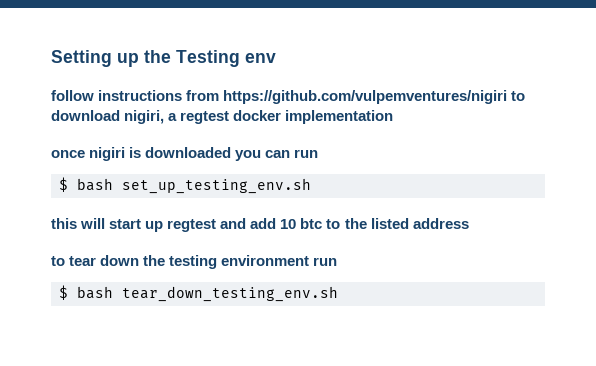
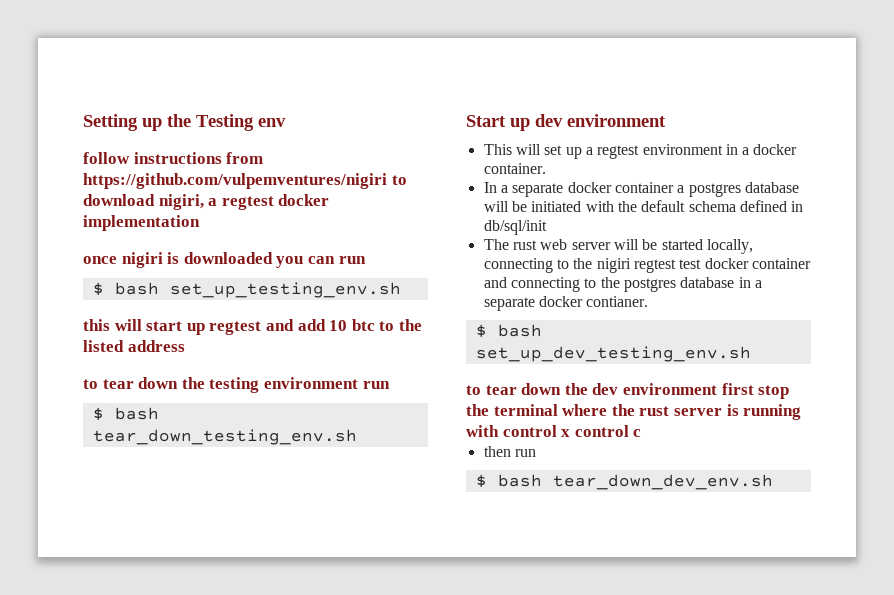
(339, 294) none -> [466,114,666,131] [483,144,798,159] [483,163,546,174] [483,182,799,197] [483,200,804,212] [483,220,547,235] [483,239,753,254] [483,258,811,273] [483,277,762,292] [483,296,649,311] [475,324,542,338] [475,346,751,362] [466,383,790,399] [466,404,802,420] [466,425,642,437] [483,446,536,457] [475,474,773,490] // Start up dev environment // This will set up a regtest environment in a docker container. // In a separate docker container a postgres database will be initiated with the default schema defined in db/sql/init // The rust web server will be started locally, connecting to the nigiri regtest test docker container and connecting to the postgres database in a separate docker contianer. // $ bash set_up_dev_testing_env.sh // to tear down the dev environment first stop the terminal where the rust server is running with control x control c // then run // $ bash tear_down_dev_env.sh

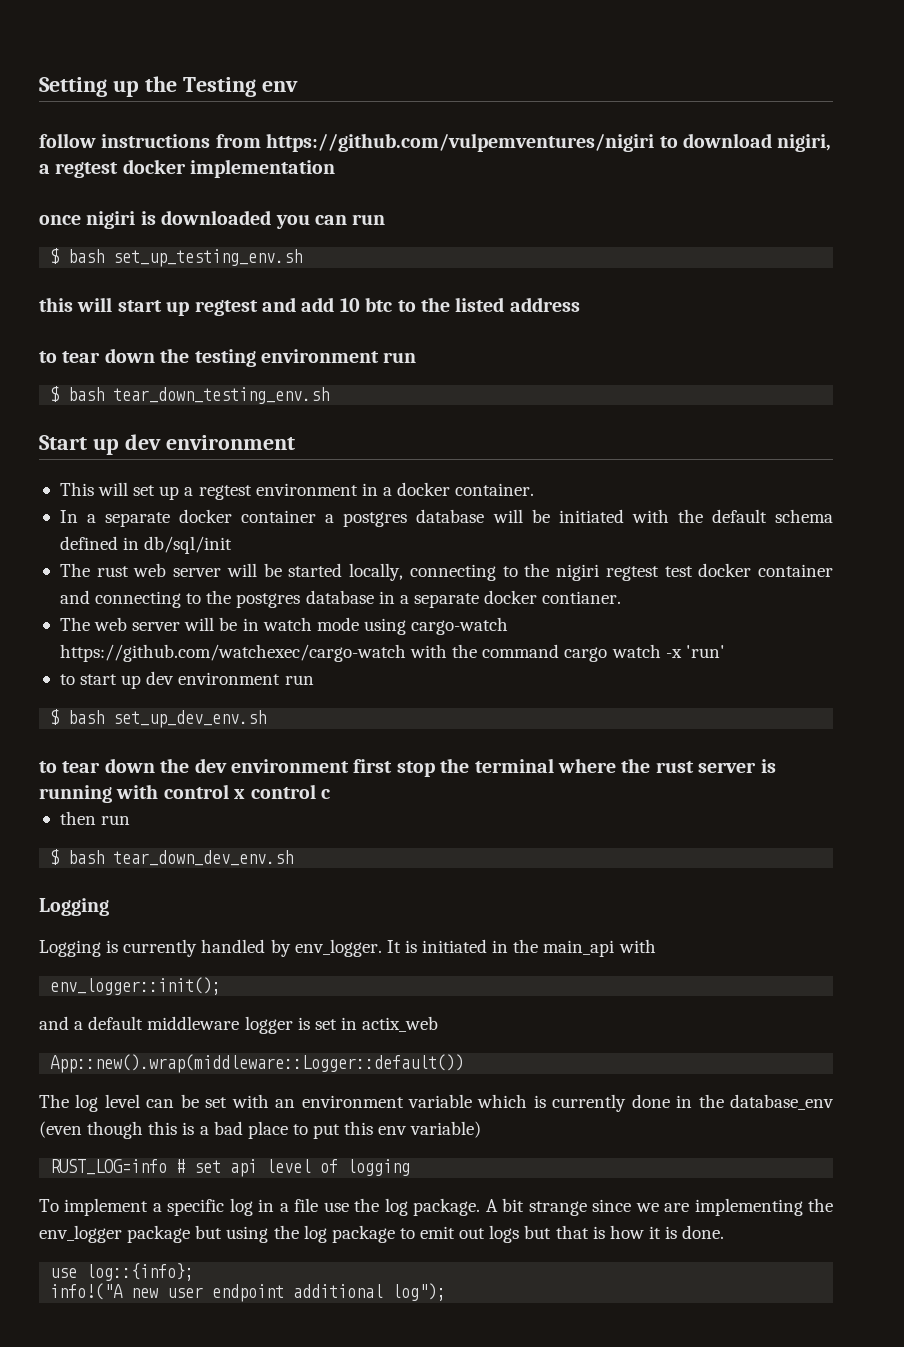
[475,324,542,338] [475,346,751,362] // $ bash set_up_dev_testing_env.sh -> [59,617,509,635] [59,644,725,662] [59,671,314,689] [50,709,267,728] // The web server will be in watch mode using cargo-watch https://github.com/watchexec/cargo-watch with the command cargo watch -x 'run' // to start up dev environment run // $ bash set_up_dev_env.sh
(773, 482) none -> [39,898,109,916] [39,939,656,957] [50,977,222,995] [39,1016,439,1034] [50,1054,465,1073] [39,1094,834,1112] [39,1121,482,1139] [50,1159,411,1177] [39,1198,834,1216] [39,1225,725,1243] [50,1263,195,1281] [50,1283,447,1302] // Logging // Logging is currently handled by env_logger. It is initiated in the main_api with // env_logger::init(); // and a default middleware logger is set in actix_web // App::new().wrap(middleware::Logger::default()) // The log level can be set with an environment variable which is currently done in the database_env (even though this is a bad place to put this env variable) // RUST_LOG=info # set api level of logging // To implement a specific log in a file use the log package. A bit strange since we are implementing the env_logger package but using the log package to emit out logs but that is how it is done. // use log::{info}; // info!("A new user endpoint additional log");

